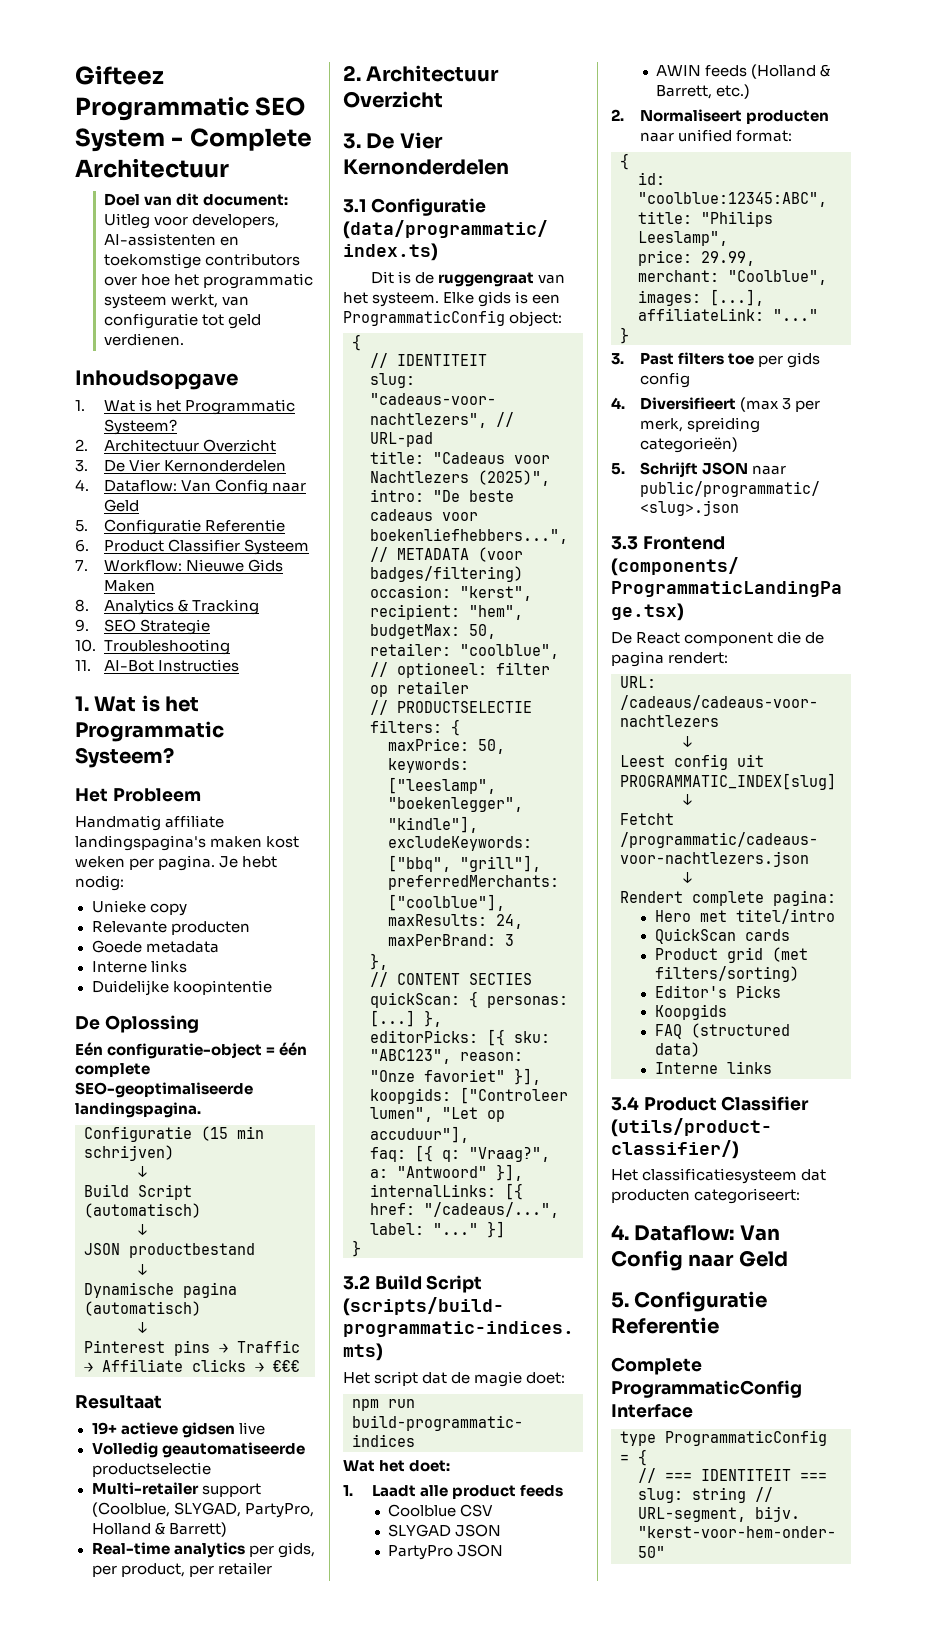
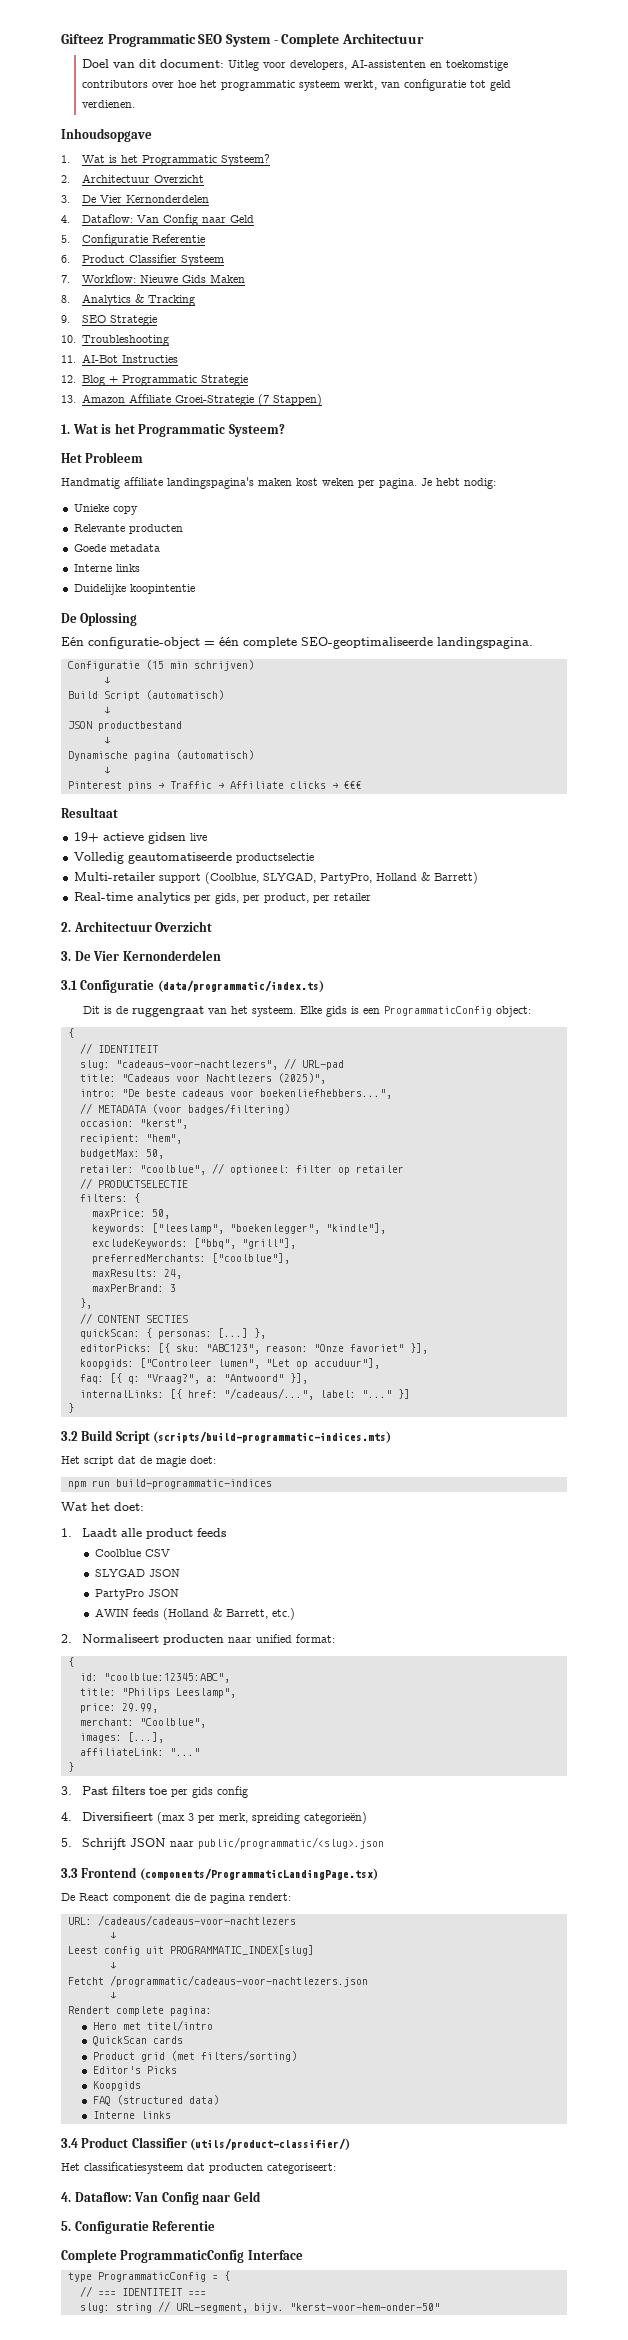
(239, 665) none -> [61,375,249,386] [61,394,323,406] // 12. Blog + Programmatic Strategie // 13. Amazon Affiliate Groei-Strategie (7 Stappen)

